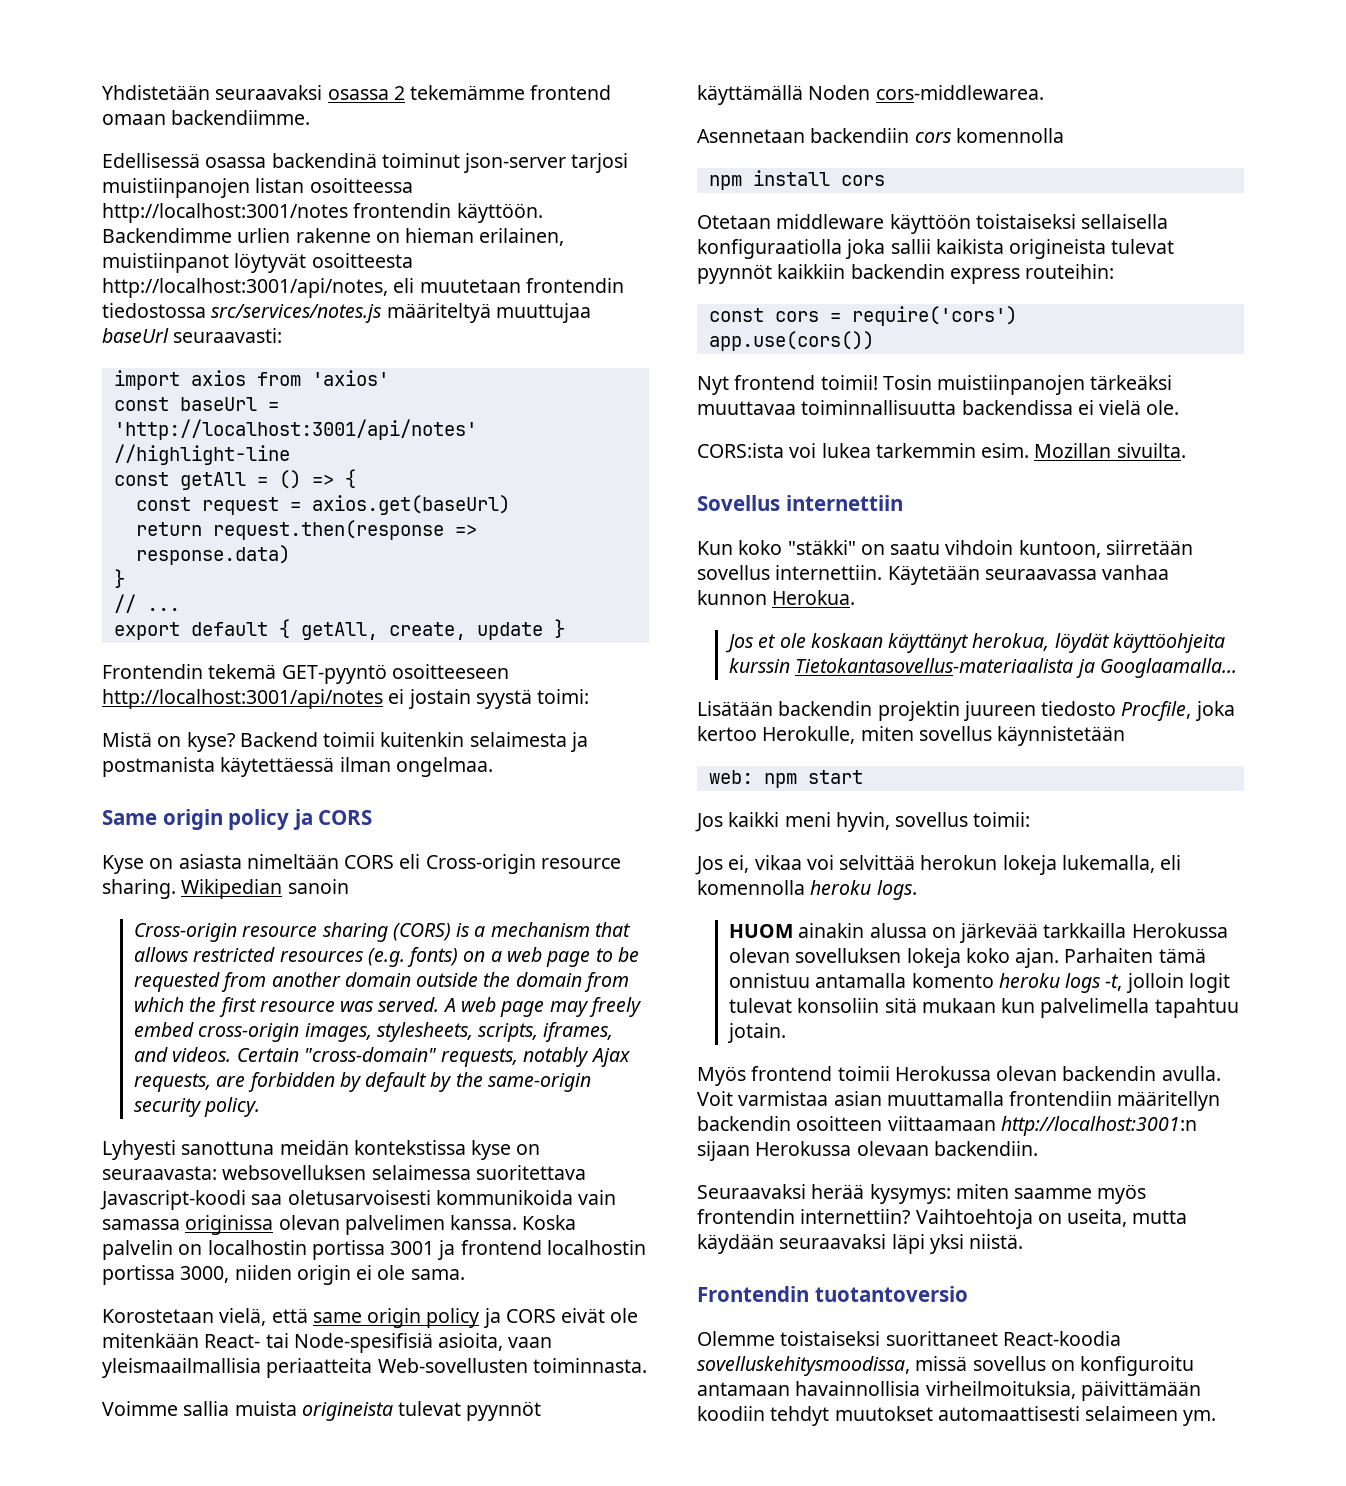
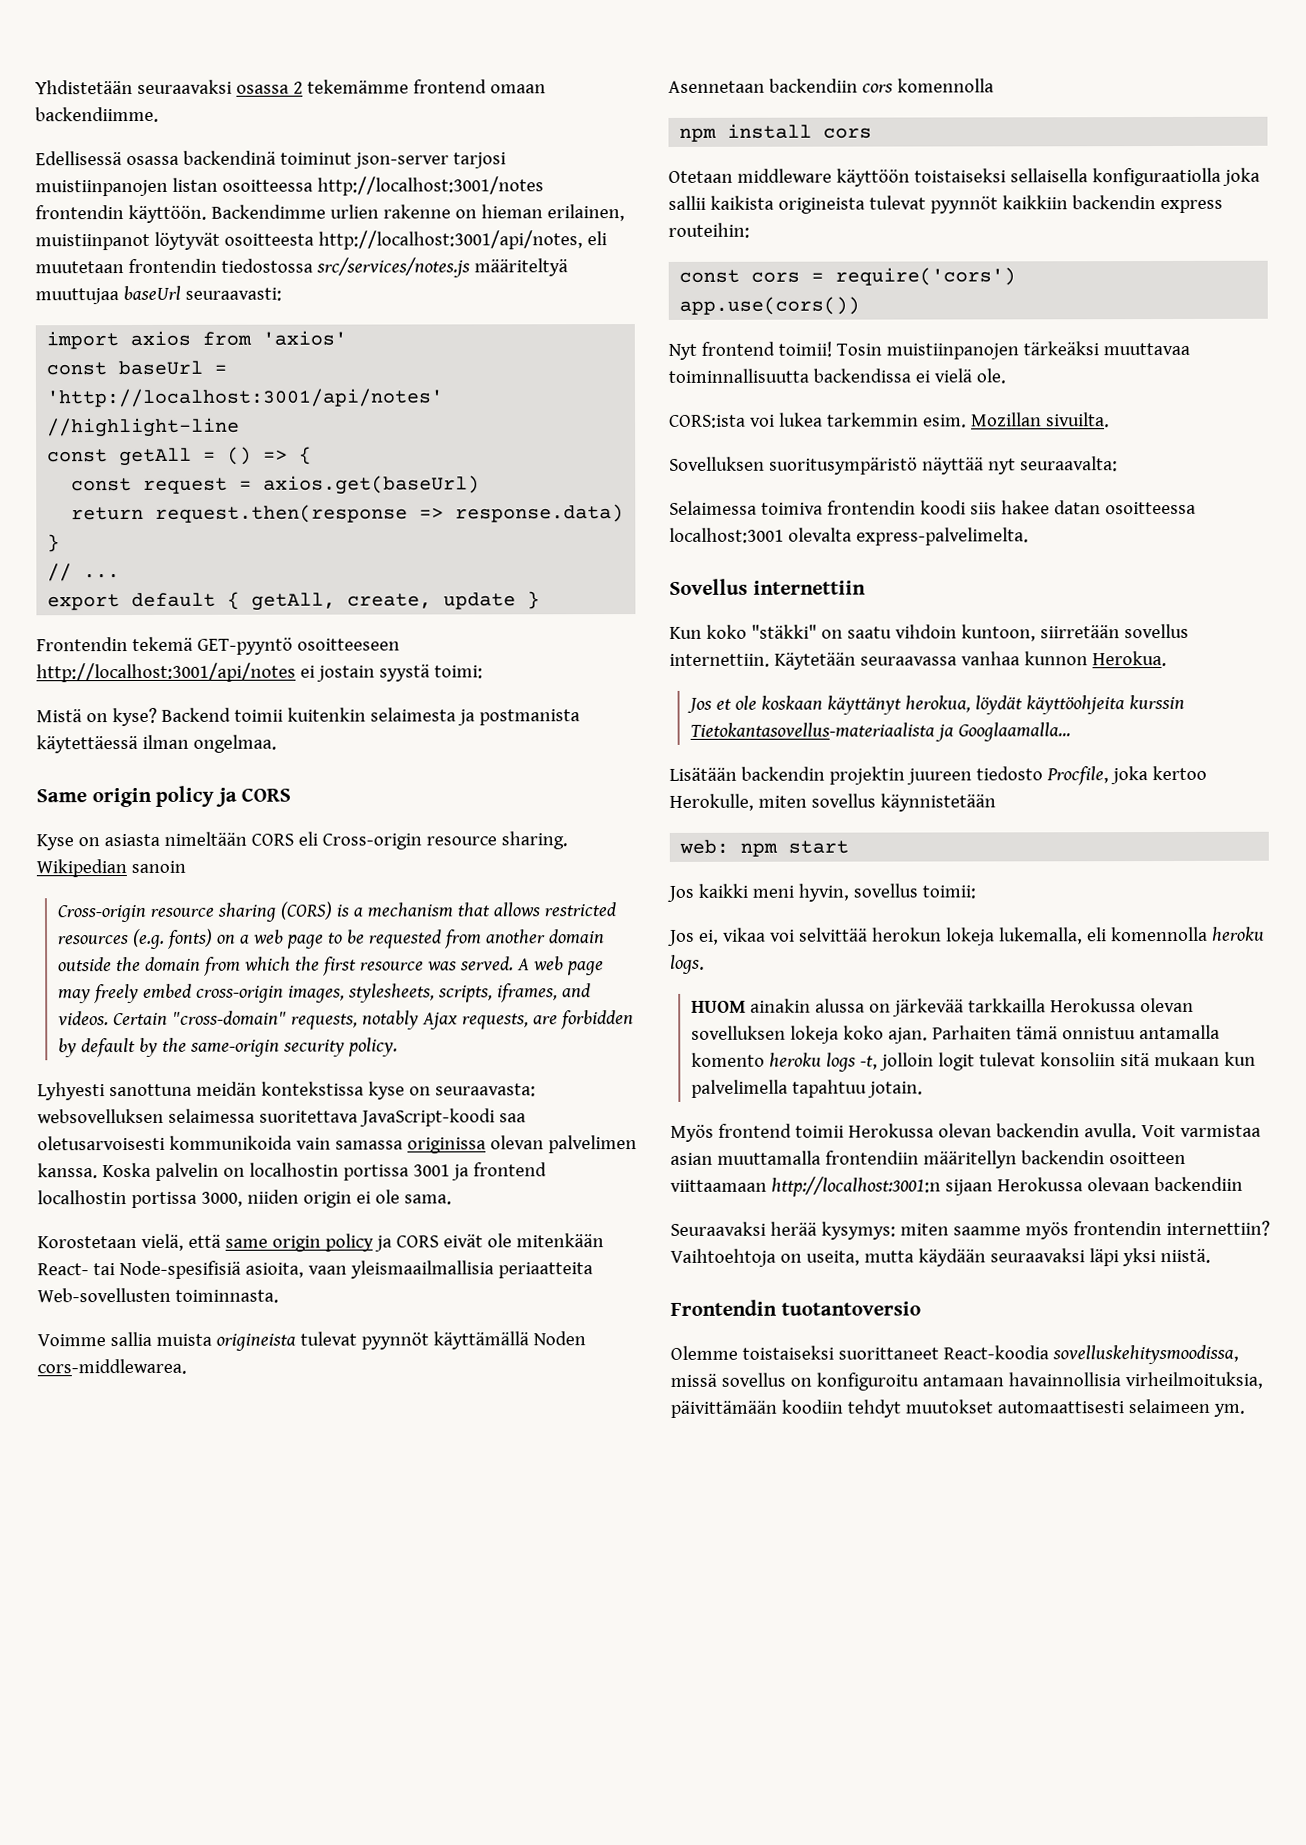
[100,1190,246,1210] Javascript-koodi -> [359,1108,495,1127] JavaScript-koodi
(1186, 450) none -> [669,456,1118,475] [669,500,1196,515] [669,527,1029,546] // Sovelluksen suoritusympäristö näyttää nyt seuraavalta: // Selaimessa toimiva frontendin koodi siis hakee datan osoitteessa localhost:3001 olevalta express-palvelimelta.
[933,1141,1038,1156] backendiin. -> [1153,1176,1243,1192] backendiin

